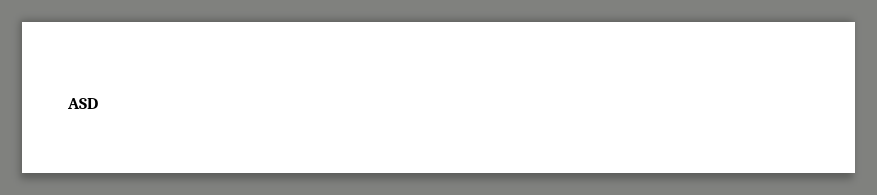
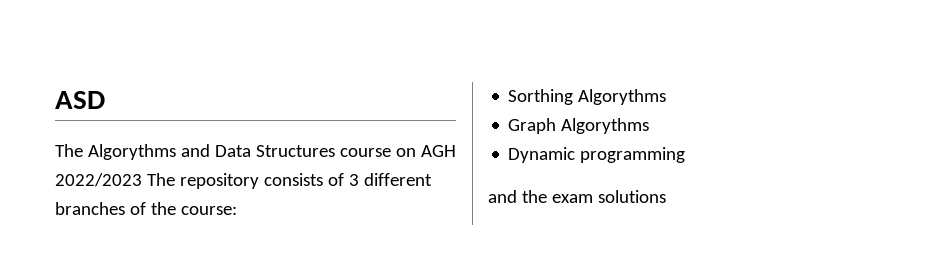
(98, 103) none -> [55,144,456,160] [55,173,432,189] [55,202,237,215] [508,89,667,105] [508,118,650,134] [508,147,686,163] [488,190,666,203] // The Algorythms and Data Structures course on AGH 2022/2023 The repository consists of 3 different branches of the course: // Sorthing Algorythms // Graph Algorythms // Dynamic programming // and the exam solutions

